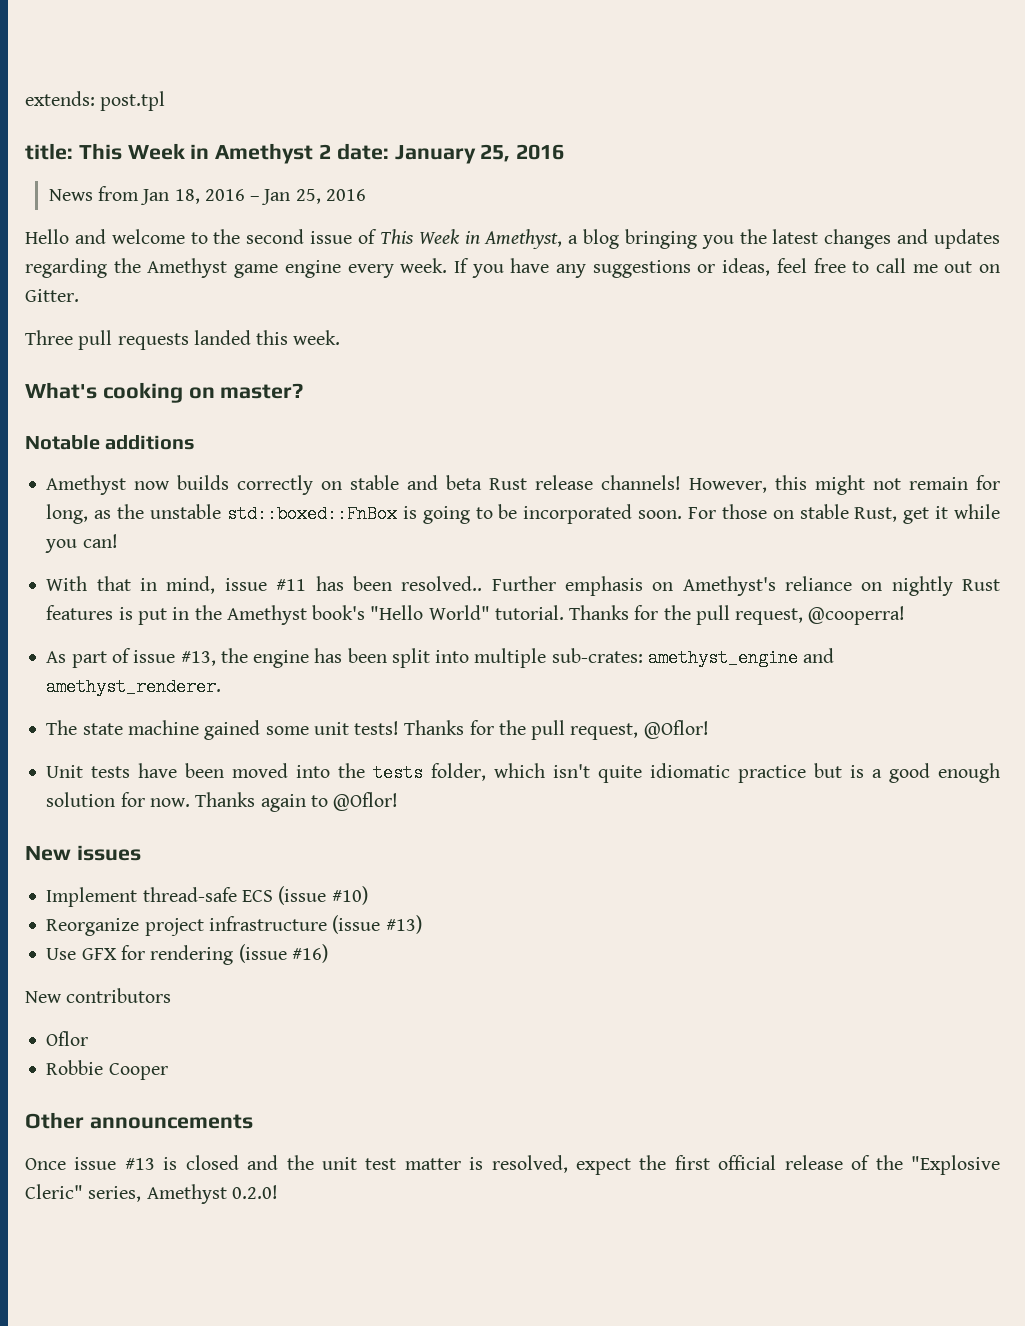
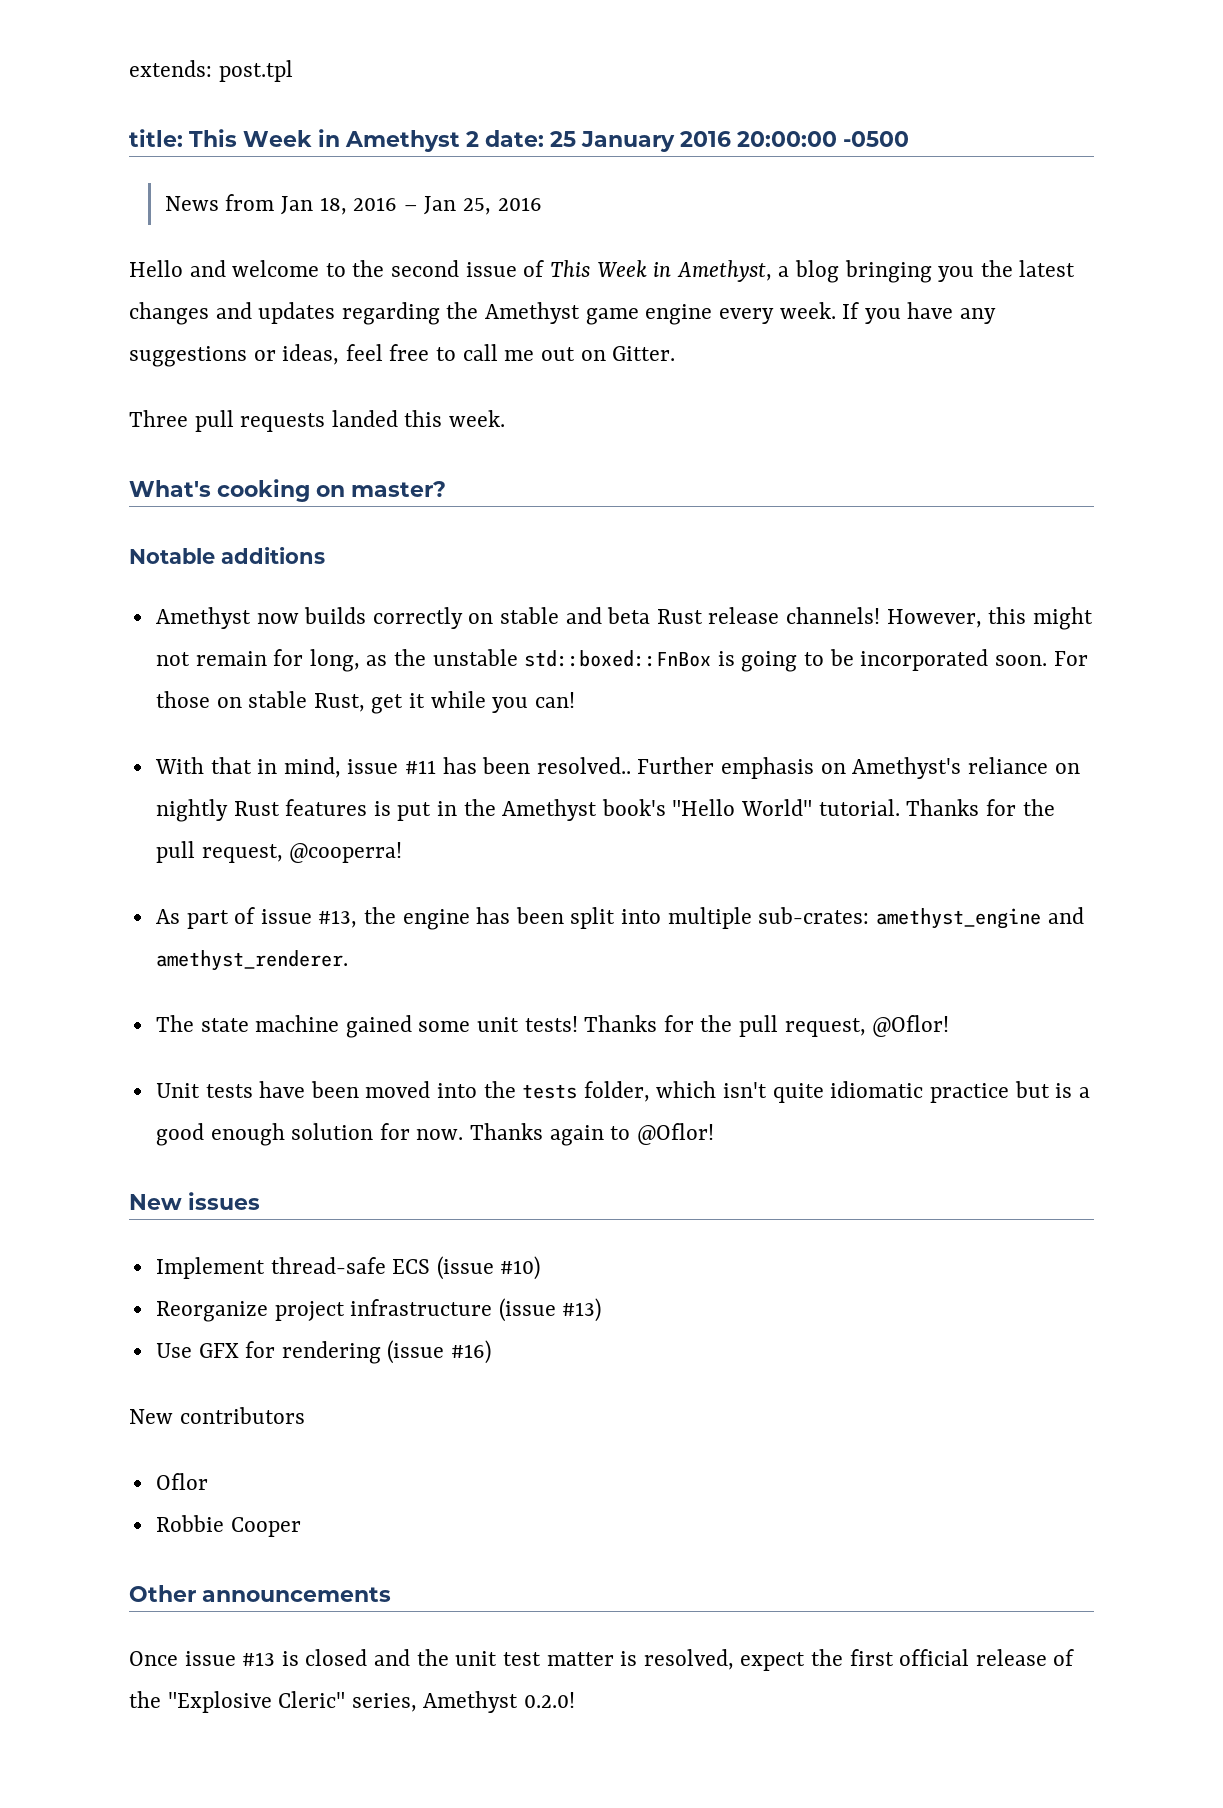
[394,144,565,164] January 25, 2016 -> [550,131,909,152] 25 January 2016 20:00:00 -0500

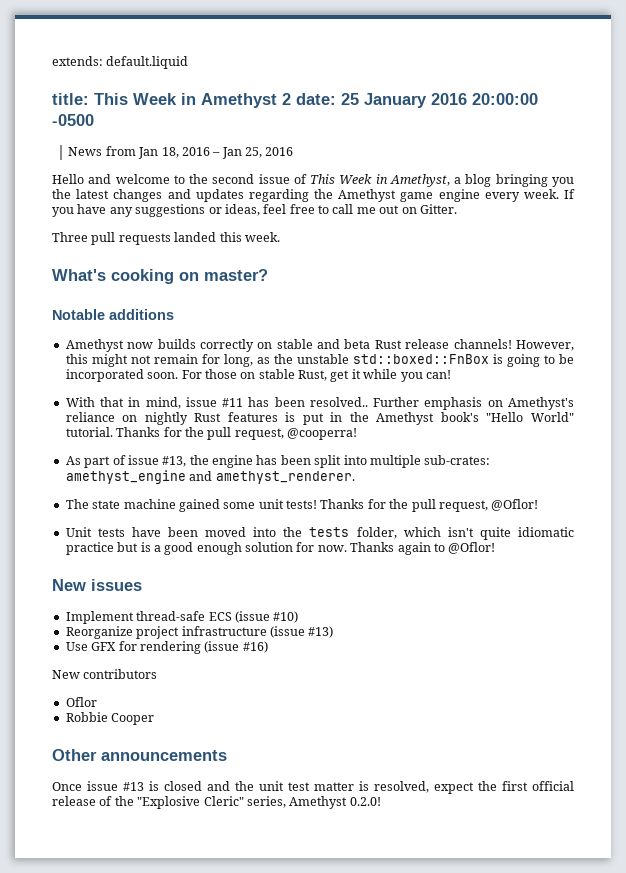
[218,60,293,82] post.tpl -> [106,56,189,69] default.liquid

